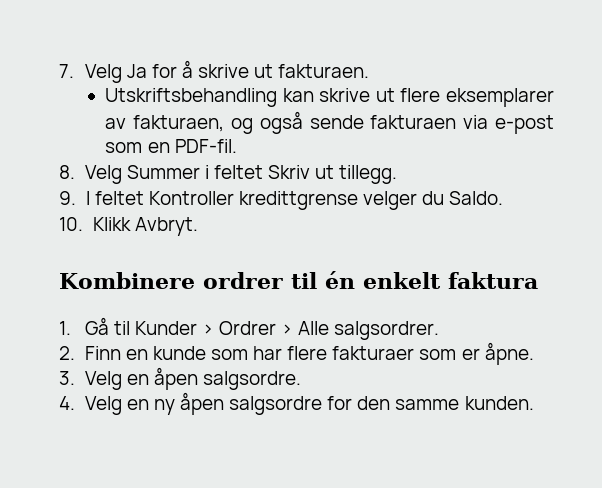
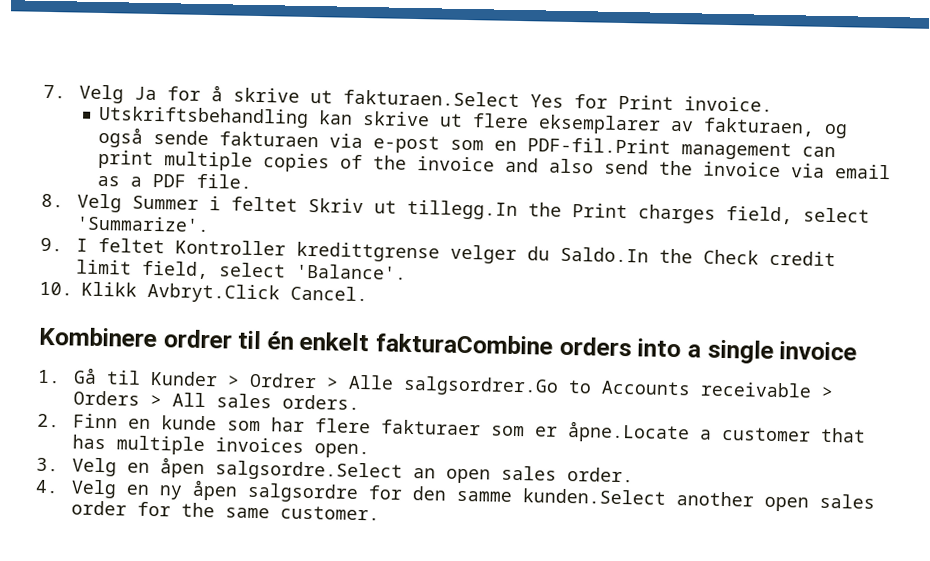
[278,64,370,78] fakturaen. -> [342,89,773,112] fakturaen.Select Yes for Print invoice.
[174,139,237,153] PDF-fil. -> [526,137,836,161] [97,149,891,180] [96,173,252,189] PDF-fil.Print management can print multiple copies of the invoice and also send the invoice via email as a PDF file.
[339,165,398,184] tillegg. -> [406,199,870,225] [75,215,210,233] tillegg.In the Print charges field, select 'Summarize'.
[449,191,504,205] Saldo. -> [559,246,836,267] [75,259,407,280] Saldo.In the Check credit limit field, select 'Balance'.
[134,217,198,236] Avbryt. -> [147,282,368,304] Avbryt.Click Cancel.
[448,272,538,289] faktura -> [375,333,858,364] fakturaCombine orders into a single invoice
[334,321,440,340] salgsordrer. -> [402,375,834,399] [72,390,360,410] salgsordrer.Go to Accounts receivable > Orders > All sales orders.
[484,342,534,365] åpne. -> [566,420,866,444] [71,434,370,459] åpne.Locate a customer that has multiple invoices open.
[202,371,301,390] salgsordre. -> [214,460,634,484] salgsordre.Select an open sales order.
[464,396,534,410] kunden. -> [521,488,875,512] [70,500,380,521] kunden.Select another open sales order for the same customer.

